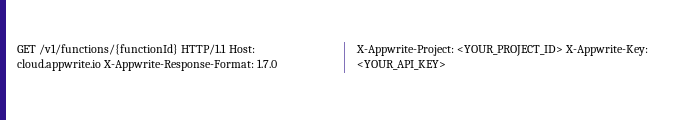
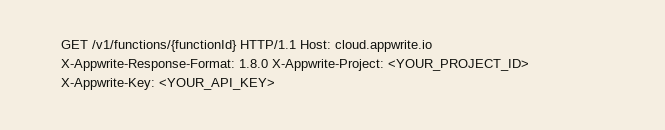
[257,59,278,68] 1.7.0 -> [239,59,268,68] 1.8.0

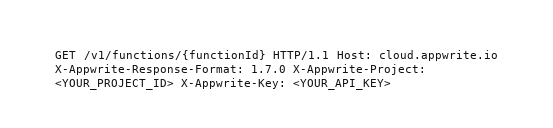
[239,59,268,68] 1.8.0 -> [251,65,286,73] 1.7.0

